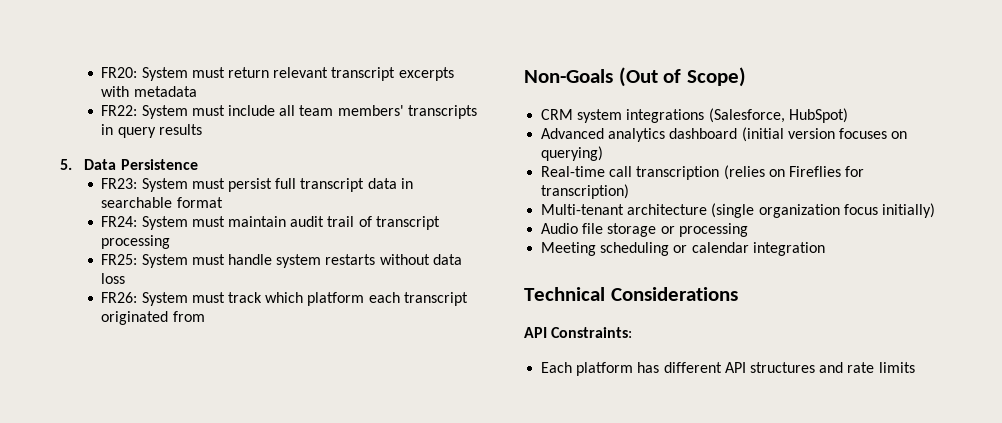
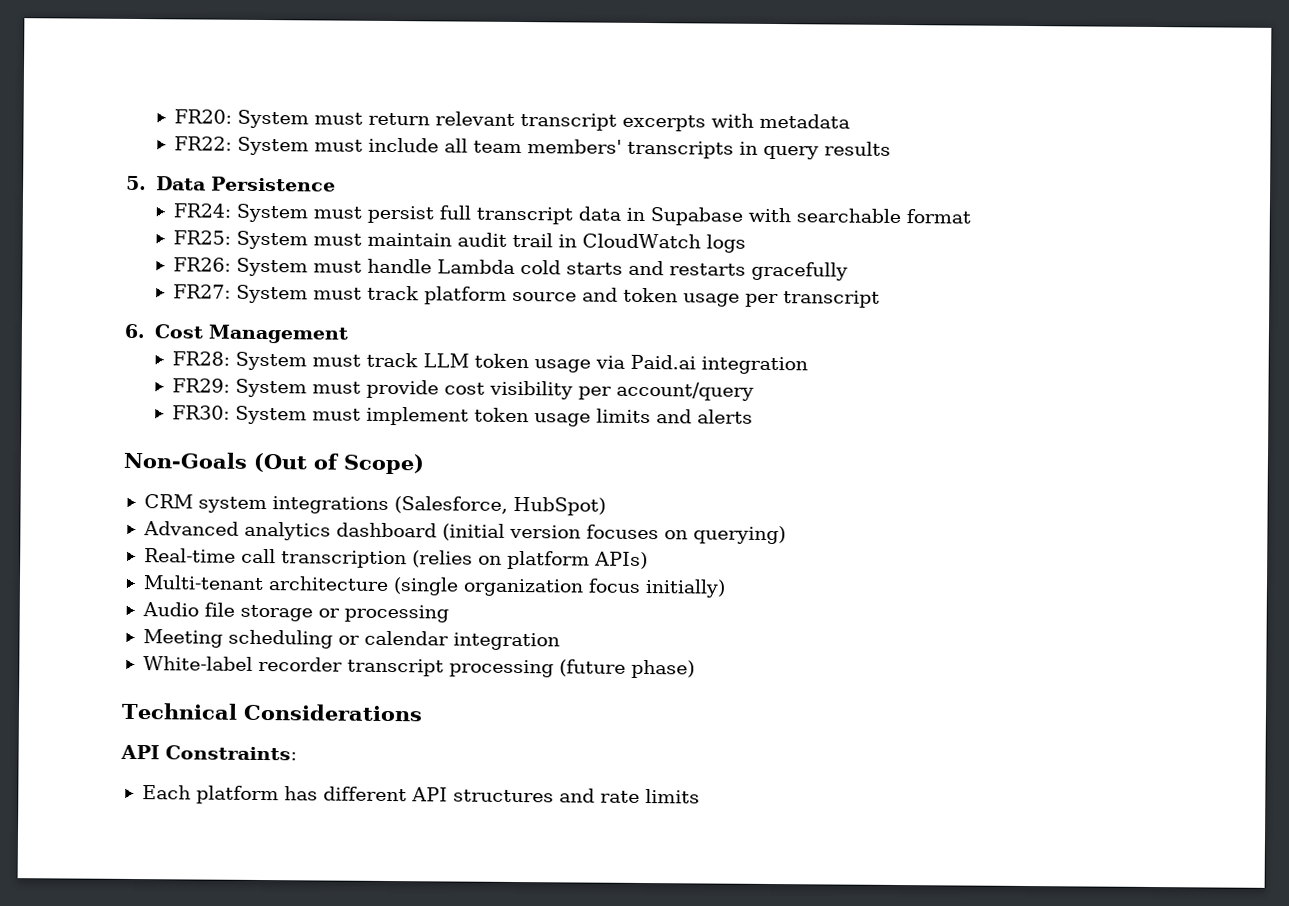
[101,178,138,189] FR23: -> [173,203,232,218] FR24:
(413, 183) none -> [650,207,792,226] Supabase with
[101,216,138,227] FR24: -> [173,230,232,245] FR25:
[358,216,440,230] [101,235,171,249] [101,254,462,268] [101,273,126,284] [101,292,468,306] [101,311,205,325] of transcript processing // FR25: System must handle system restarts without data loss // FR26: System must track which platform each transcript originated from -> [558,233,747,253] [173,257,849,281] [173,284,881,308] [124,323,348,344] [172,351,809,375] [172,378,755,401] [172,405,754,427] in CloudWatch logs // FR26: System must handle Lambda cold starts and restarts gracefully // FR27: System must track platform source and token usage per transcript // 6. Cost Management // FR28: System must track LLM token usage via Paid.ai integration // FR29: System must provide cost visibility per account/query // FR30: System must implement token usage limits and alerts
[788,166,865,177] [541,184,630,199] Fireflies for transcription) -> [506,550,648,570] platform APIs)
(825, 249) none -> [142,656,695,679] // White-label recorder transcript processing (future phase)

